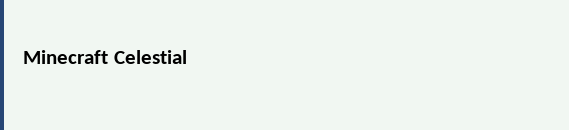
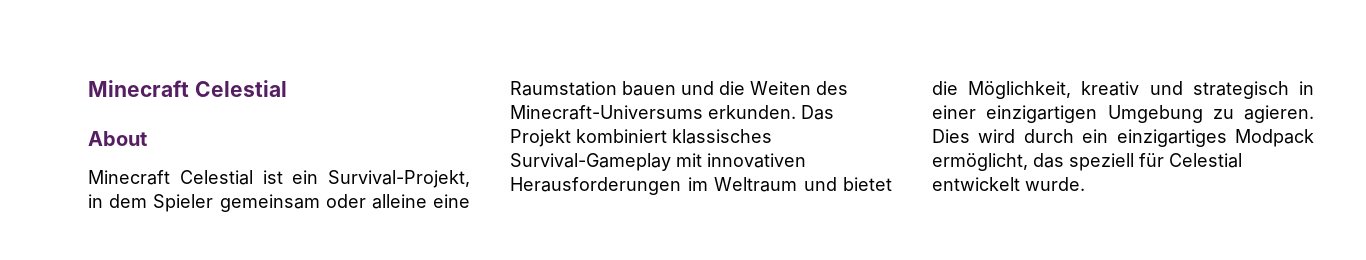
[23,50,187,64] Minecraft Celestial -> [88,80,287,97] [88,131,147,146] [88,170,470,188] [88,194,470,212] [510,81,848,96] [510,105,834,120] [510,129,772,147] [510,153,806,171] [510,177,892,195] [932,81,1314,99] [932,105,1314,123] [932,129,1314,147] [932,153,1242,171] [932,177,1085,191] Minecraft Celestial // About // Minecraft Celestial ist ein Survival-Projekt, in dem Spieler gemeinsam oder alleine eine Raumstation bauen und die Weiten des Minecraft-Universums erkunden. Das Projekt kombiniert klassisches Survival-Gameplay mit innovativen Herausforderungen im Weltraum und bietet die Möglichkeit, kreativ und strategisch in einer einzigartigen Umgebung zu agieren. Dies wird durch ein einzigartiges Modpack ermöglicht, das speziell für Celestial entwickelt wurde.

